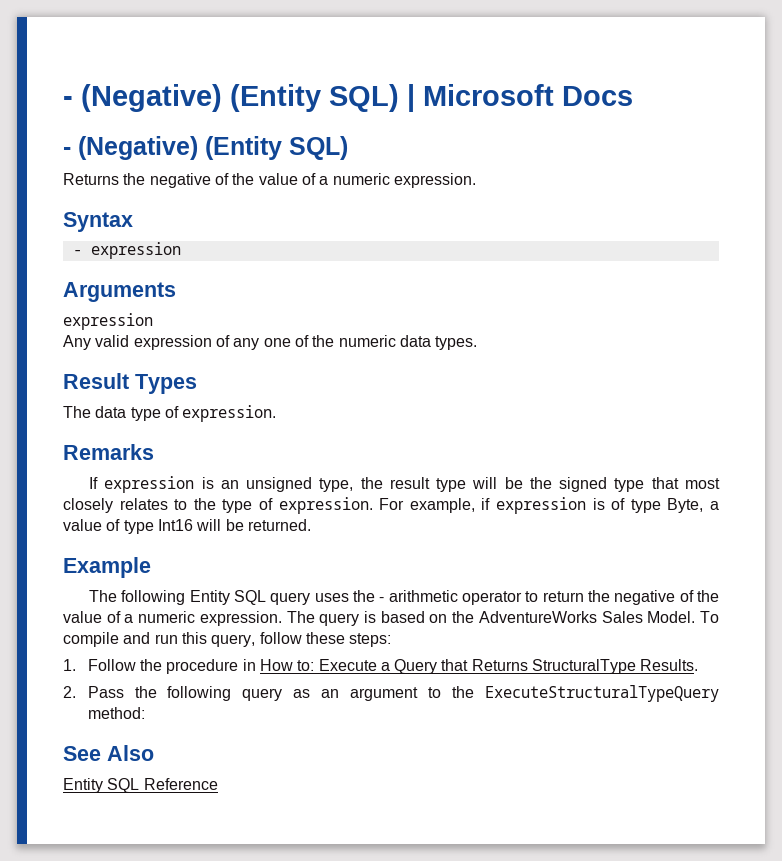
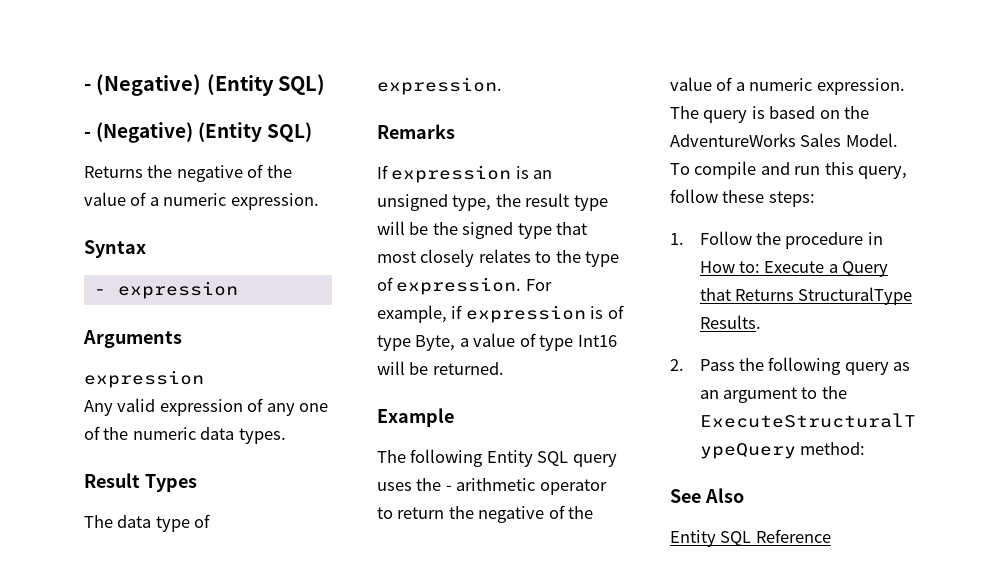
[63,84,633,112] - (Negative) (Entity SQL) | Microsoft Docs -> [84,74,326,96] - (Negative) (Entity SQL)

